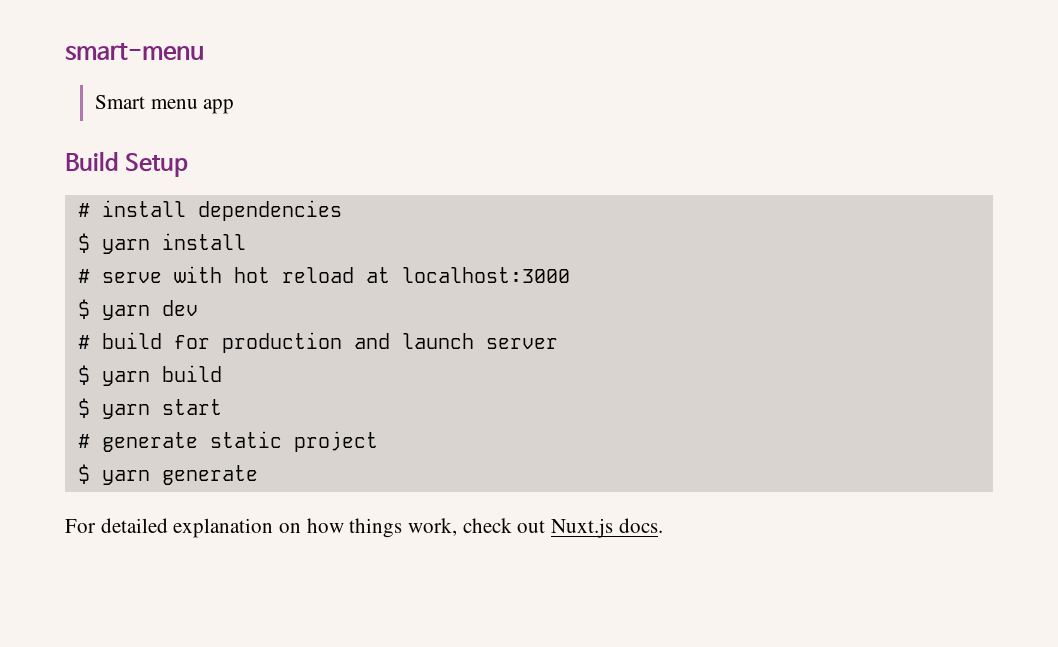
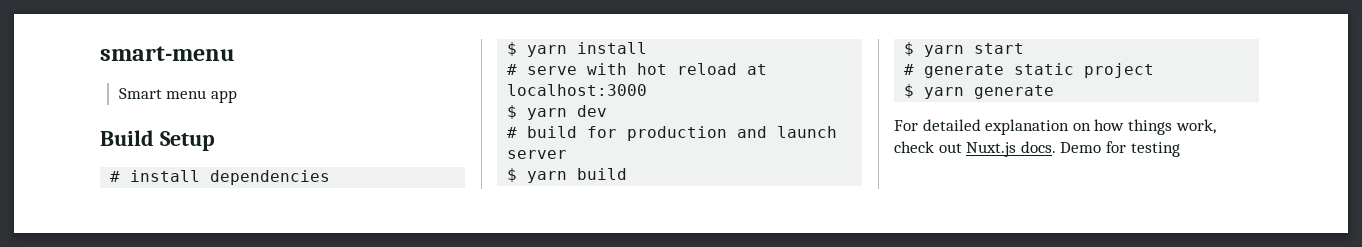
(663, 525) none -> [1060,141,1180,157] Demo for testing

